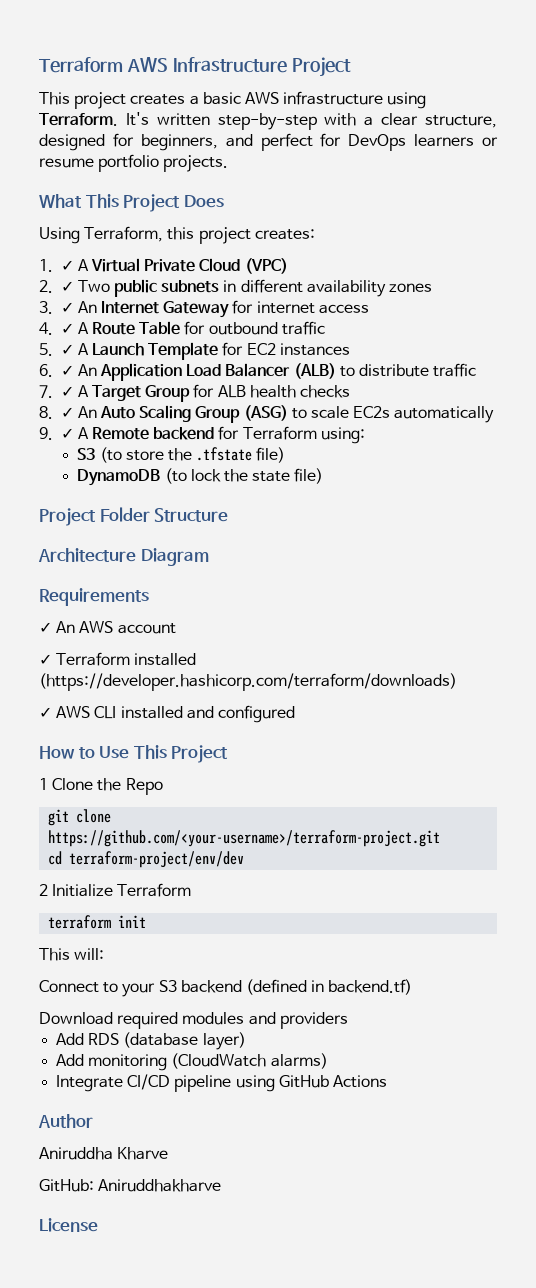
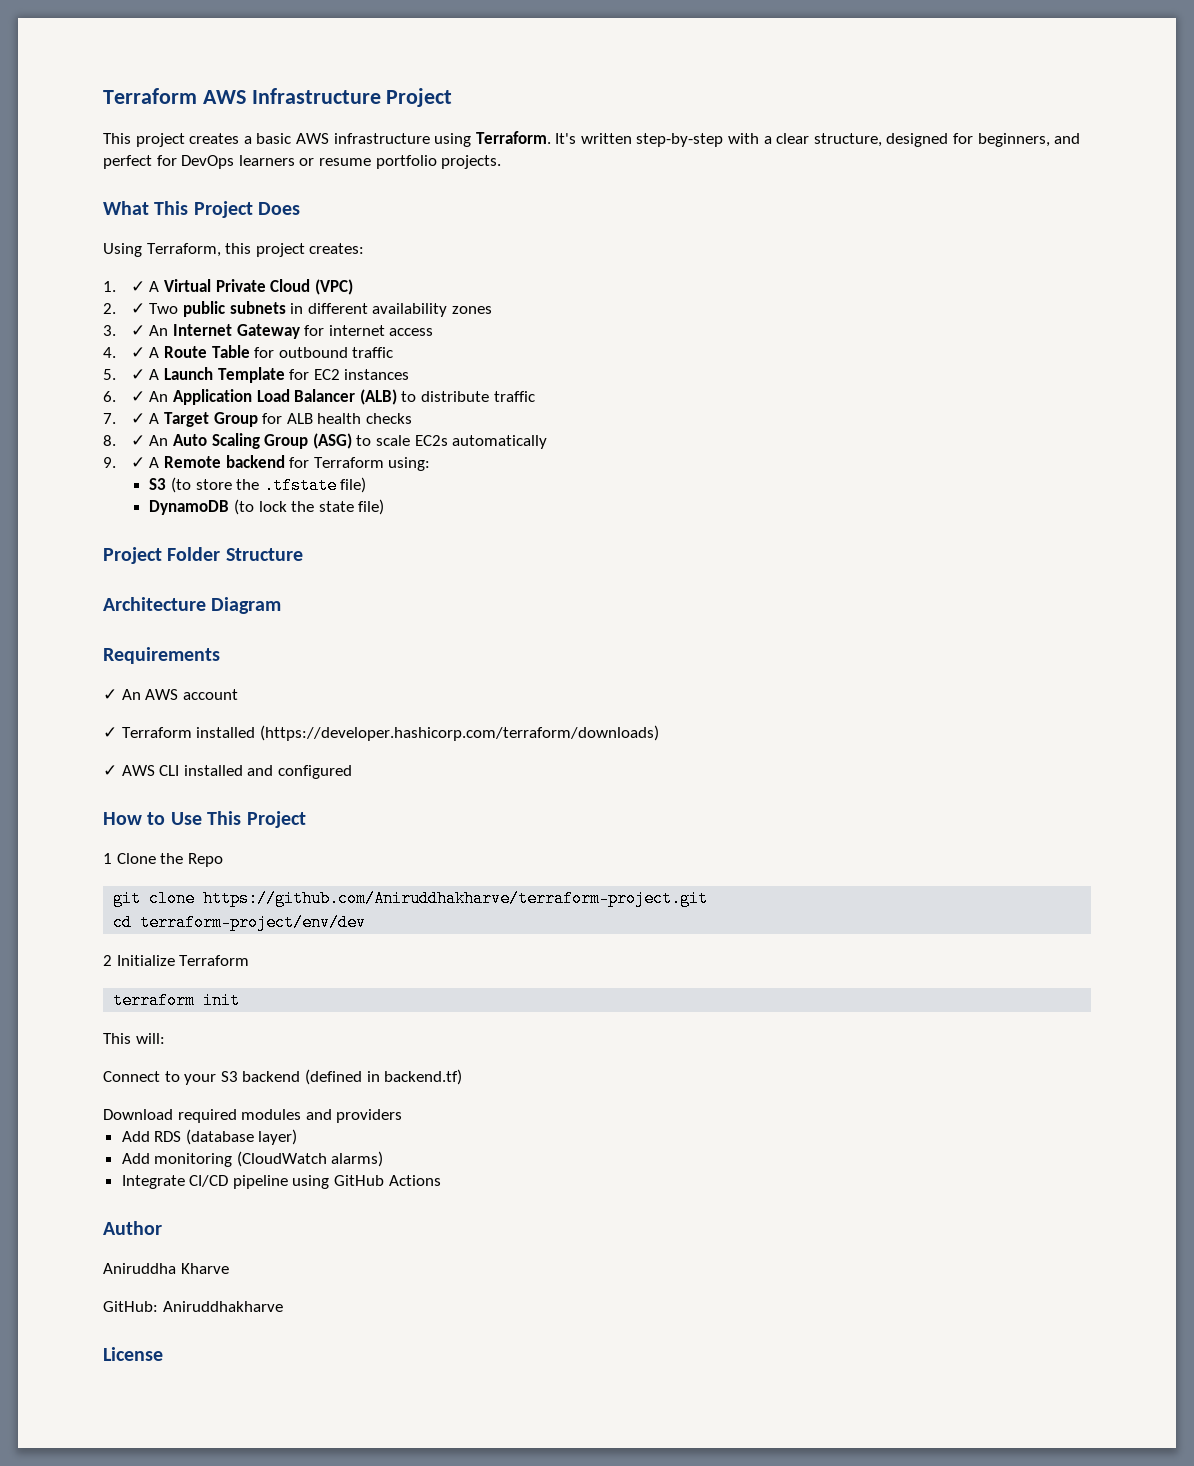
[48,830,441,847] https://github.com/<your-username>/terraform-project.git -> [203,890,709,907] https://github.com/Aniruddhakharve/terraform-project.git

